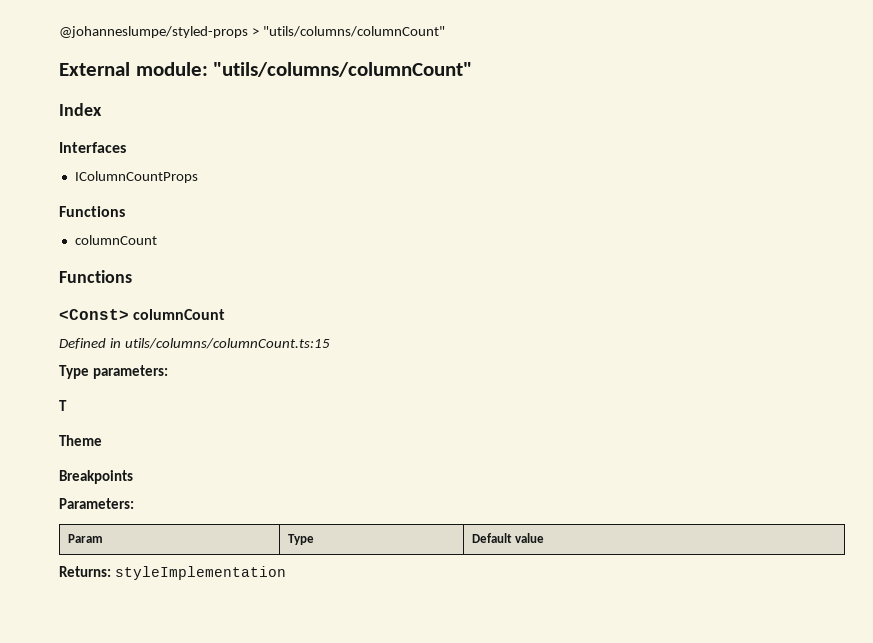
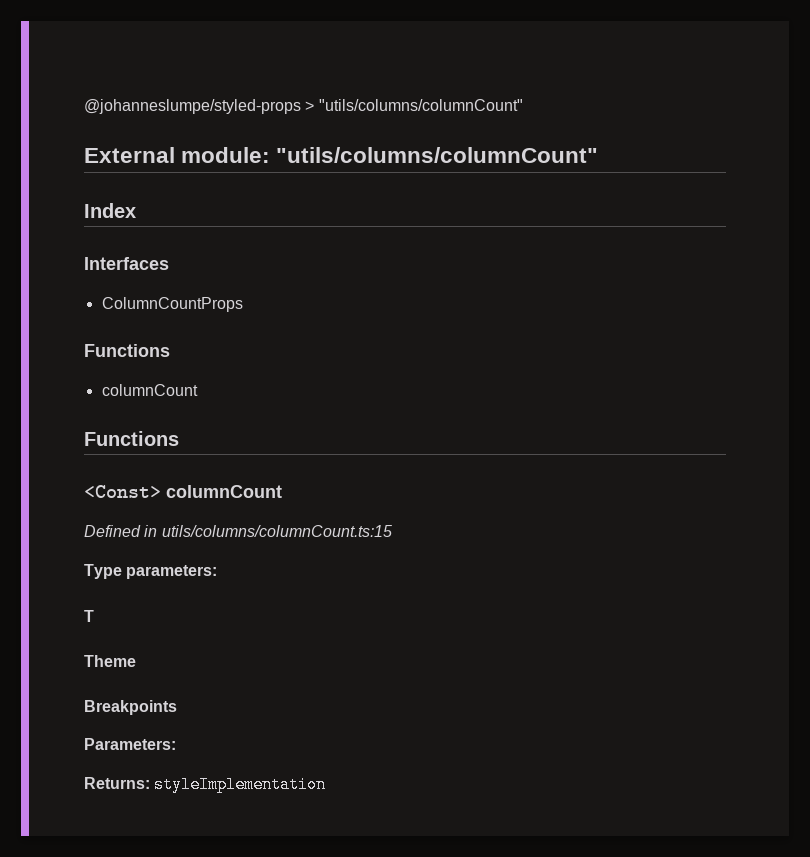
[74,171,198,183] IColumnCountProps -> [101,297,243,312] ColumnCountProps
[67,534,103,543] [287,534,314,545] [471,533,545,543] // Param | Type | Default value -> (176, 744) none

